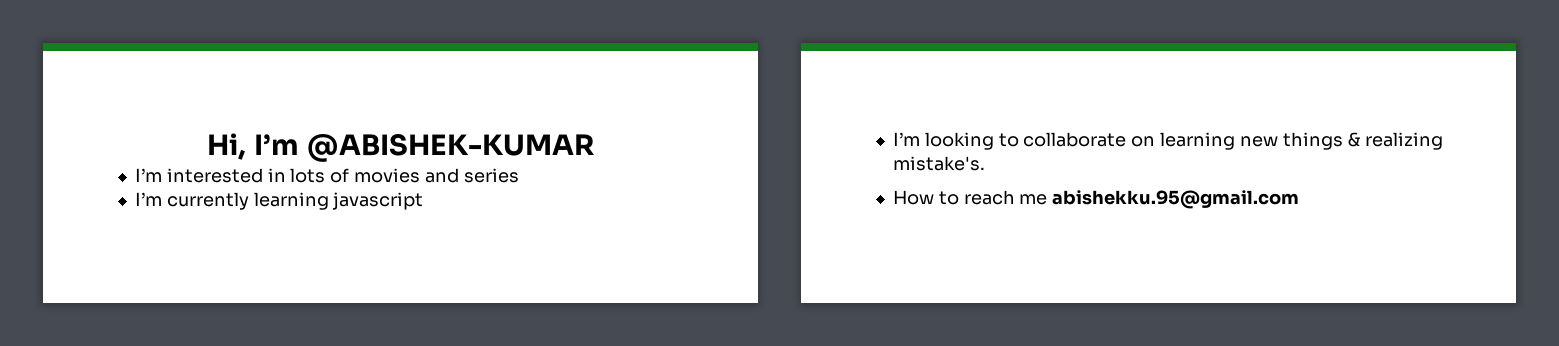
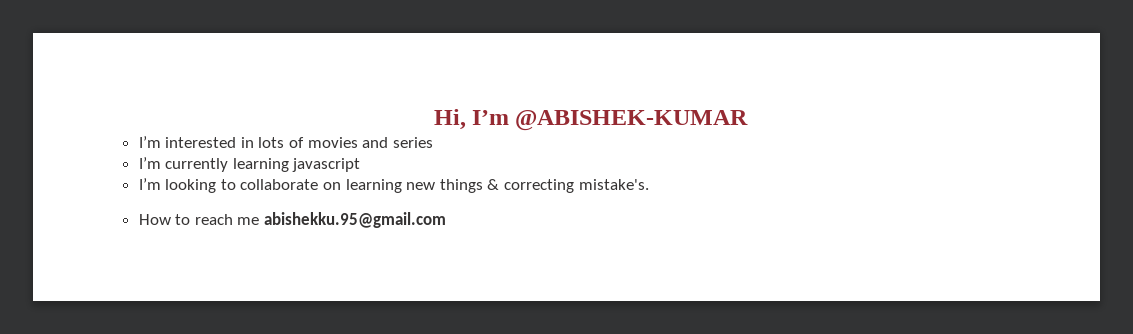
[1364,132,1443,150] realizing -> [504,179,575,193] correcting

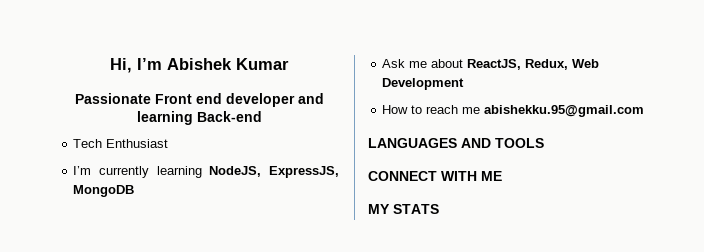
[515,110,749,131] [138,136,433,148] [138,157,361,172] [138,178,649,193] @ABISHEK-KUMAR // I’m interested in lots of movies and series // I’m currently learning javascript // I’m looking to collaborate on learning new things & correcting mistake's. -> [167,58,289,70] [74,93,324,107] [136,111,262,125] [73,139,169,148] [73,166,339,178] [73,185,135,197] [382,59,600,70] [382,78,465,90] Abishek Kumar // Passionate Front end developer and learning Back-end // Tech Enthusiast // I’m currently learning NodeJS, ExpressJS, MongoDB // Ask me about ReactJS, Redux, Web Development
(447, 220) none -> [368,138,544,148] [368,171,502,181] [368,204,439,214] // LANGUAGES AND TOOLS // CONNECT WITH ME // MY STATS

